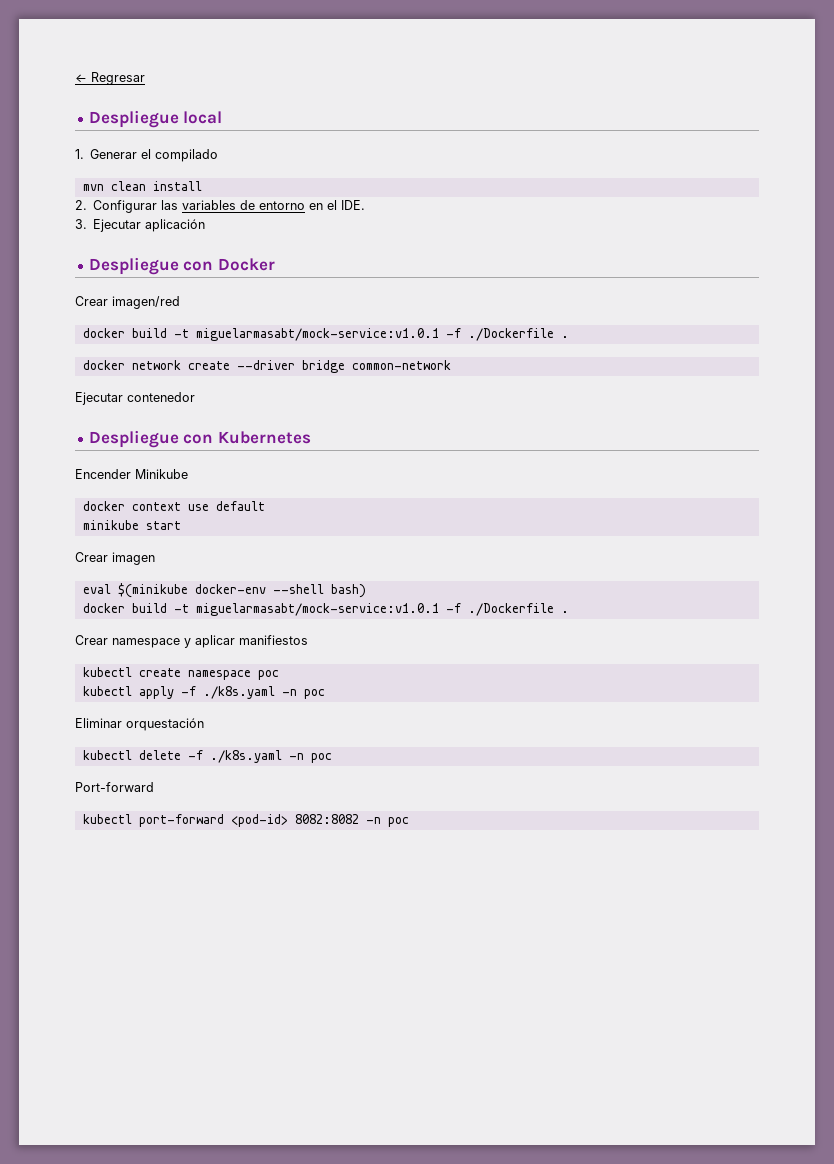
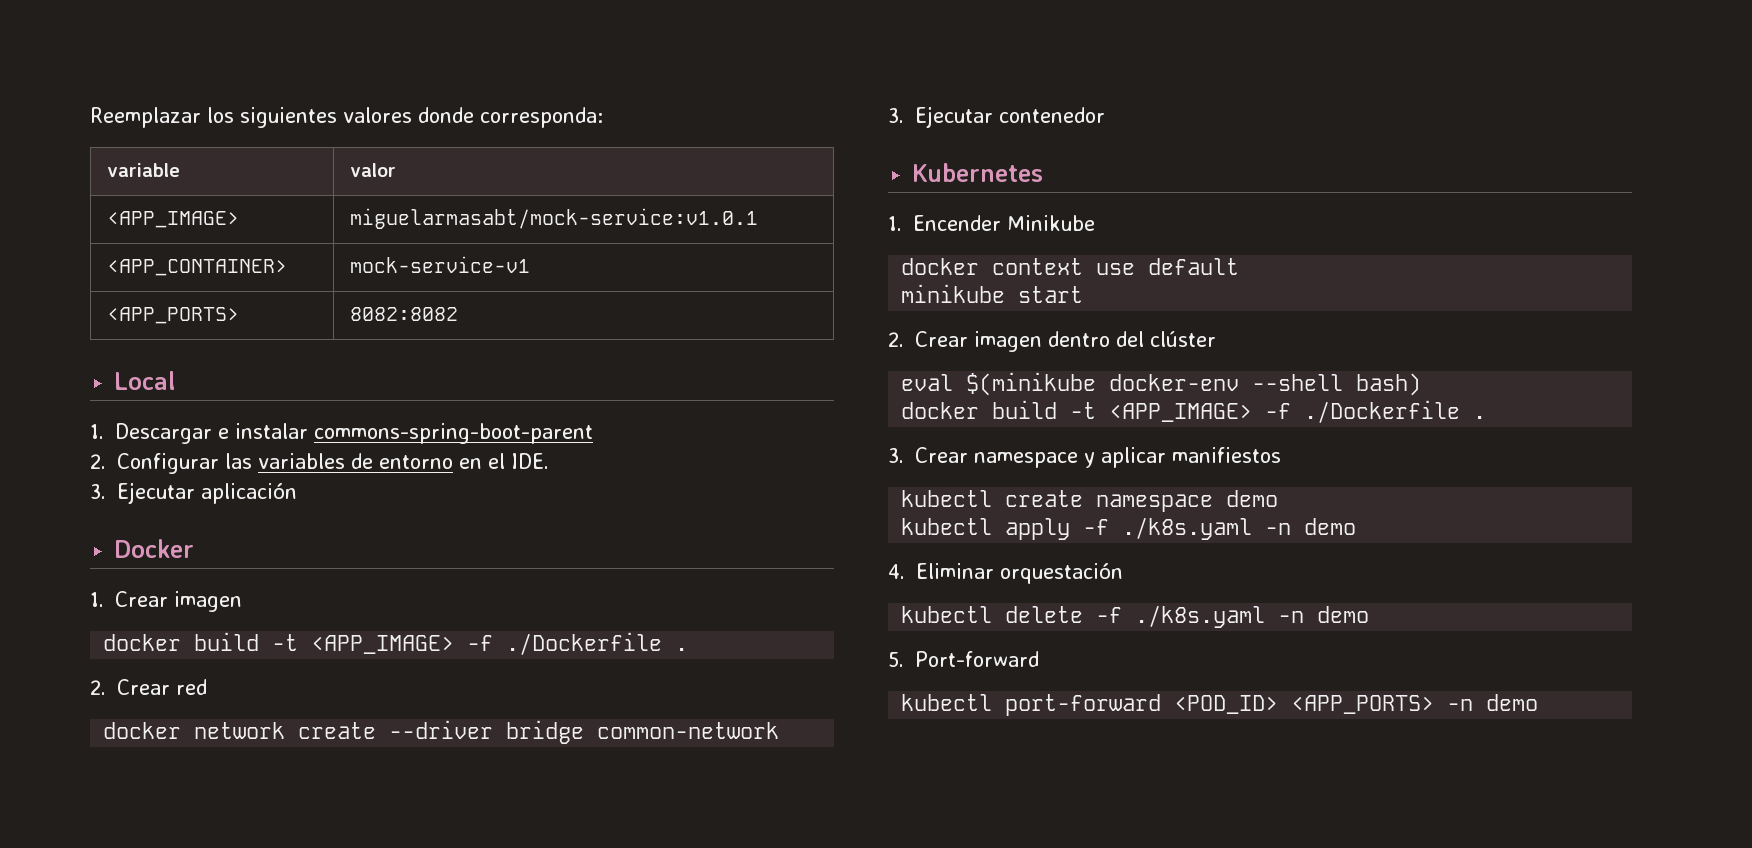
[75,72,145,85] [88,110,223,128] [75,149,219,162] [82,181,202,191] ← Regresar // Despliegue local // 1. Generar el compilado // mvn clean install -> [90,107,603,128] [107,163,181,177] [350,163,397,177] [107,211,240,228] [350,208,759,229] [107,259,288,276] [350,256,531,273] [107,307,240,324] [350,307,459,321] [114,371,176,390] [90,423,594,444] Reemplazar los siguientes valores donde corresponda: // variable | valor // <APP_IMAGE> | miguelarmasabt/mock-service:v1.0.1 // <APP_CONTAINER> | mock-service-v1 // <APP_PORTS> | 8082:8082 // Local // 1. Descargar e instalar commons-spring-boot-parent
[88,257,214,275] Despliegue con -> (297, 493) none
[75,296,180,309] [82,328,569,341] Crear imagen/red // docker build -t miguelarmasabt/mock-service:v1.0.1 -f ./Dockerfile . -> [90,591,243,612] [103,632,689,655] [90,679,207,695] 1. Crear imagen // docker build -t <APP_IMAGE> -f ./Dockerfile . // 2. Crear red
(451, 365) none -> [888,108,904,123] 3.
[88,430,214,448] Despliegue con -> (1105, 115) none
(311, 437) none -> [888,216,902,231] 1.
[75,552,155,565] Crear imagen -> [888,331,1216,352] 2. Crear imagen dentro del clúster
[195,603,569,616] miguelarmasabt/mock-service:v1.0.1 -f ./Dockerfile . // -> [1109,400,1487,423] [888,448,904,463] <APP_IMAGE> -f ./Dockerfile . // 3.
[257,670,279,680] poc -> [1226,490,1279,507] demo
[303,689,325,699] poc // -> [1304,518,1357,535] [888,564,905,579] demo // 4.
[310,753,332,763] poc // -> [1317,606,1370,623] [888,652,904,667] demo // 5.
[230,814,409,827] <pod-id> 8082:8082 -n poc -> [1174,694,1539,714] <POD_ID> <APP_PORTS> -n demo

